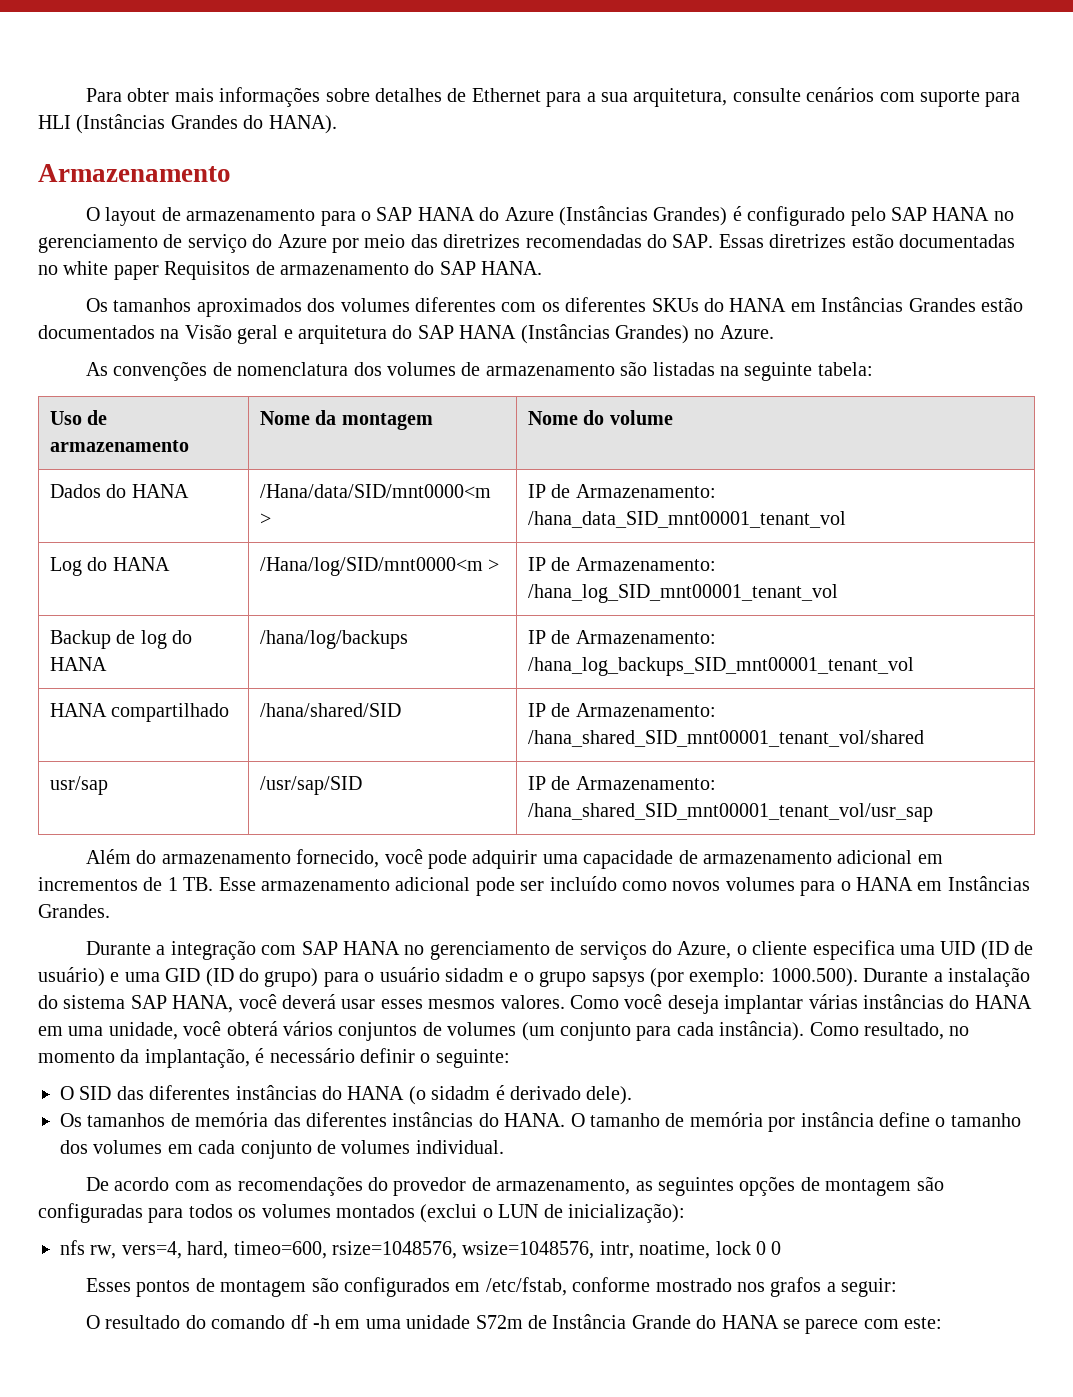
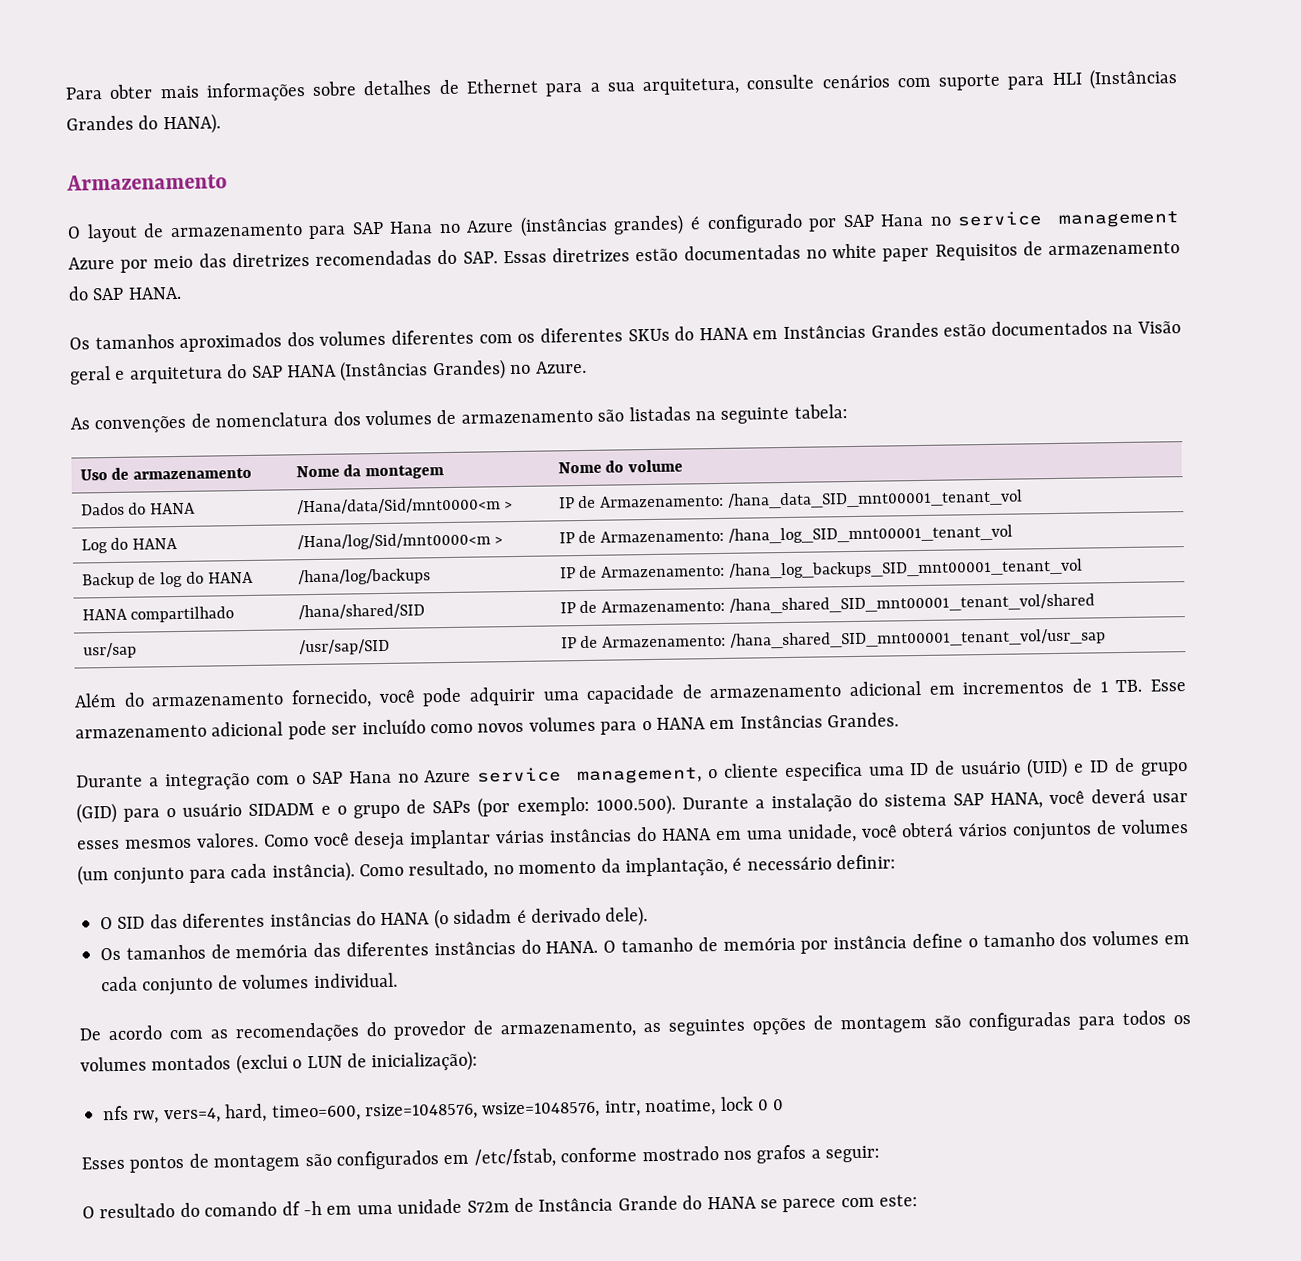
[360,206,1014,226] [38,234,273,253] o SAP HANA do Azure (Instâncias Grandes) é configurado pelo SAP HANA no gerenciamento de serviço do -> [351,211,1180,237] SAP Hana no Azure (instâncias grandes) é configurado por SAP Hana no service management
[259,484,491,498] /Hana/data/SID/mnt0000<m -> [296,497,501,515] /Hana/data/Sid/mnt0000<m
[259,557,483,576] /Hana/log/SID/mnt0000<m -> [296,532,491,551] /Hana/log/Sid/mnt0000<m
[301,940,1034,960] [38,967,319,987] SAP HANA no gerenciamento de serviços do Azure, o cliente especifica uma UID (ID de usuário) e uma GID (ID do grupo) -> [295,757,1188,785] [76,802,117,824] o SAP Hana no Azure service management, o cliente especifica uma ID de usuário (UID) e ID de grupo (GID)
[444,968,504,982] sidadm -> [248,802,316,816] SIDADM
[591,972,645,987] sapsys -> [406,799,472,814] de SAPs
[360,1048,510,1068] definir o seguinte: -> [836,854,897,870] definir:

